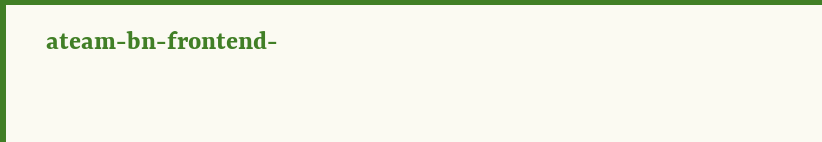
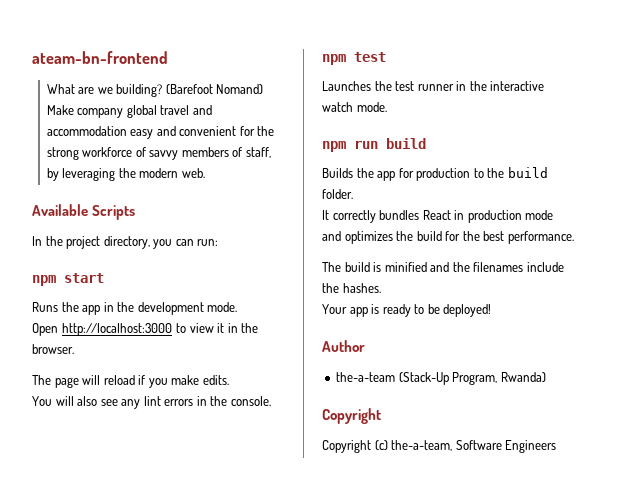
[46,31,278,49] ateam-bn-frontend- -> [32,51,168,64] [46,84,264,97] [46,105,212,118] [46,126,275,139] [46,147,271,160] [46,168,205,181] [32,204,136,220] [32,236,219,249] [32,273,104,286] [32,302,238,315] [32,323,259,336] [32,344,74,354] [32,375,229,388] [32,396,271,409] [322,52,386,65] [322,81,545,91] [322,102,387,112] [322,138,426,152] [322,167,548,181] [322,189,353,199] [322,210,554,223] [322,231,574,244] [322,262,564,272] [322,283,381,293] [322,304,492,317] [322,340,365,352] [336,372,546,385] [322,408,381,424] [322,440,557,453] ateam-bn-frontend // What are we building? (Barefoot Nomand) Make company global travel and accommodation easy and convenient for the strong workforce of savvy members of staff, by leveraging the modern web. // Available Scripts // In the project directory, you can run: // npm start // Runs the app in the development mode. // Open http://localhost:3000 to view it in the browser. // The page will reload if you make edits. // You will also see any lint errors in the console. // npm test // Launches the test runner in the interactive watch mode. // npm run build // Builds the app for production to the build folder. // It correctly bundles React in production mode and optimizes the build for the best performance. // The build is minified and the filenames include the hashes. // Your app is ready to be deployed! // Author // the-a-team (Stack-Up Program, Rwanda) // Copyright // Copyright (c) the-a-team, Software Engineers

